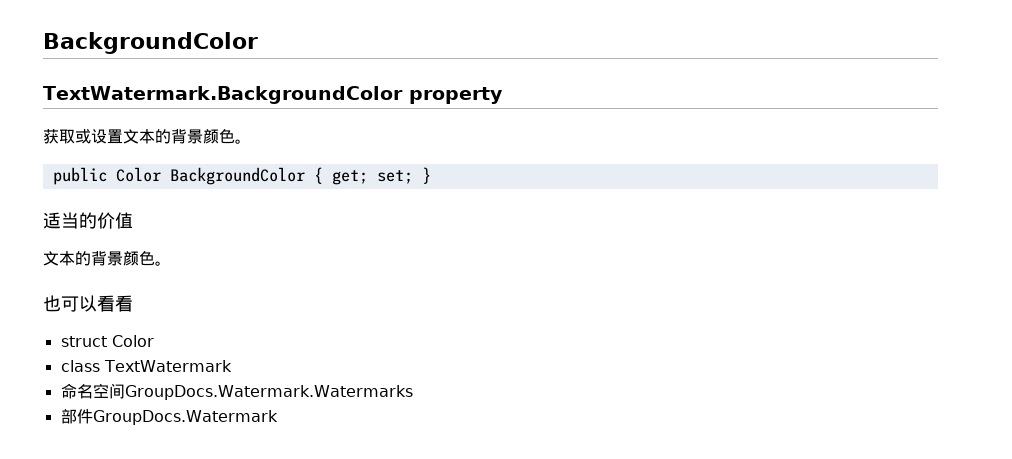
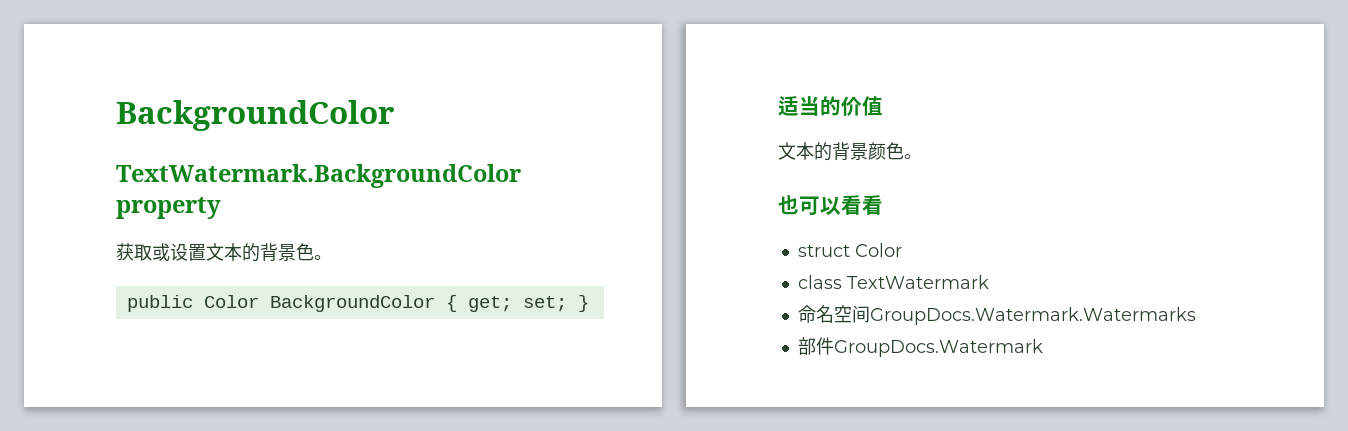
[203,129,219,144] 颜 -> (296, 252) none

